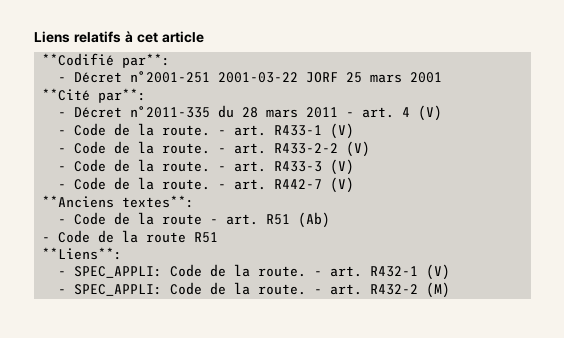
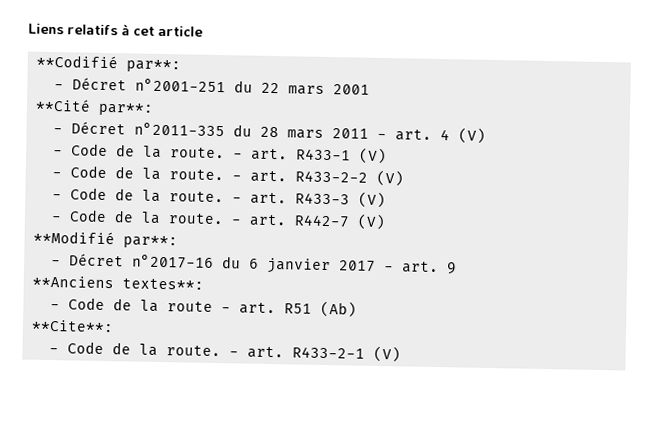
[218,72,363,83] 2001-03-22 JORF 25 -> [233,80,280,94] du 22
(355, 185) none -> [32,230,178,249] [50,253,457,275] // **Modifié par**: // - Décret n°2017-16 du 6 janvier 2017 - art. 9
[42,230,219,243] [42,247,123,260] [58,264,451,280] [58,282,451,298] - Code de la route R51 // **Liens**: // - SPEC_APPLI: Code de la route. - art. R432-1 (V) // - SPEC_APPLI: Code de la route. - art. R432-2 (M) -> [30,319,114,333] [48,341,401,363] **Cite**: // - Code de la route. - art. R433-2-1 (V)

